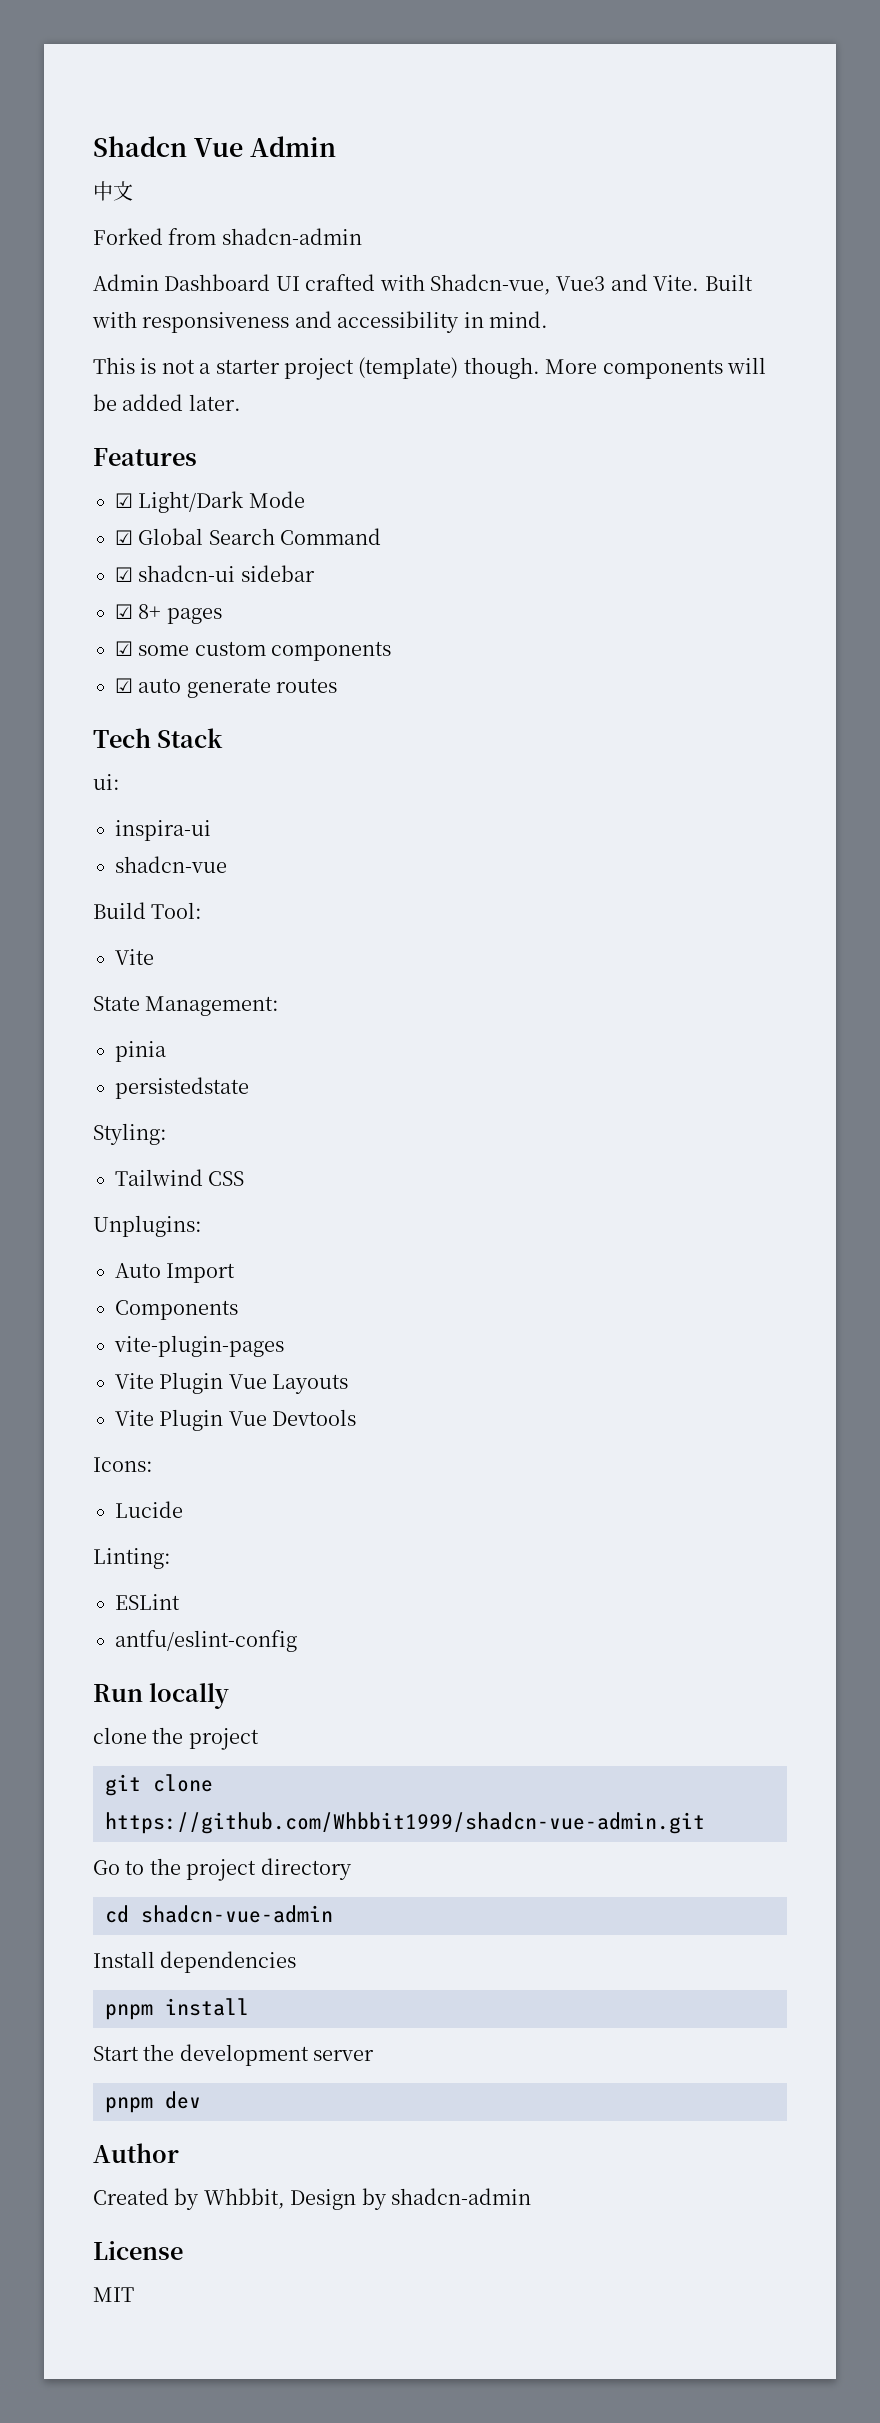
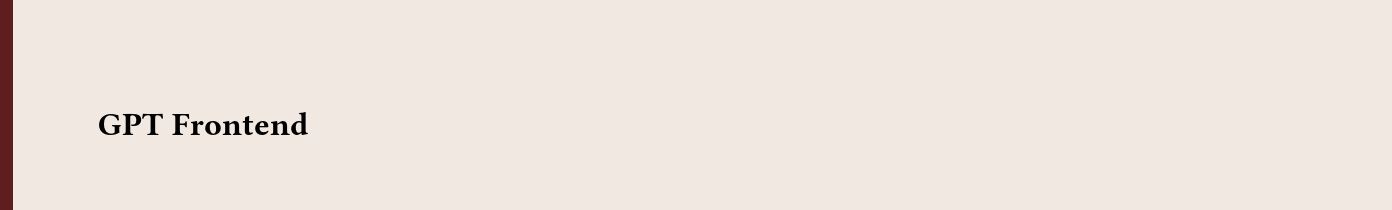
[93,136,336,157] [93,181,133,201] [93,228,362,245] [93,274,753,295] [92,311,548,333] [93,357,766,380] [93,394,241,411] [93,448,197,466] [115,491,305,513] [115,528,382,545] [115,565,315,582] [115,604,222,624] [115,641,392,661] [115,678,338,698] [93,728,224,748] [93,774,120,790] [115,820,211,841] [115,856,227,873] [93,902,203,919] [115,949,154,965] [93,996,280,1016] [115,1041,166,1062] [115,1077,249,1099] [93,1123,167,1145] [115,1169,245,1186] [93,1215,202,1237] [115,1263,236,1283] [115,1300,238,1320] [114,1335,284,1357] [115,1372,349,1394] [115,1409,357,1431] [93,1457,153,1472] [115,1501,183,1518] [93,1548,171,1569] [115,1594,180,1610] [115,1630,297,1652] [93,1683,230,1709] [93,1727,259,1750] [105,1774,213,1796] [105,1812,705,1834] [93,1858,352,1881] [105,1905,333,1923] [93,1951,297,1973] [105,1998,249,2020] [93,2044,375,2066] [105,2091,201,2113] [93,2143,179,2163] [93,2188,531,2210] [93,2241,183,2260] [93,2287,134,2302] Shadcn Vue Admin // 中文 // Forked from shadcn-admin // Admin Dashboard UI crafted with Shadcn-vue, Vue3 and Vite. Built with responsiveness and accessibility in mind. // This is not a starter project (template) though. More components will be added later. // Features // ☑ Light/Dark Mode // ☑ Global Search Command // ☑ shadcn-ui sidebar // ☑ 8+ pages // ☑ some custom components // ☑ auto generate routes // Tech Stack // ui: // inspira-ui // shadcn-vue // Build Tool: // Vite // State Management: // pinia // persistedstate // Styling: // Tailwind CSS // Unplugins: // Auto Import // Components // vite-plugin-pages // Vite Plugin Vue Layouts // Vite Plugin Vue Devtools // Icons: // Lucide // Linting: // ESLint // antfu/eslint-config // Run locally // clone the project // git clone https://github.com/Whbbit1999/shadcn-vue-admin.git // Go to the project directory // cd shadcn-vue-admin // Install dependencies // pnpm install // Start the development server // pnpm dev // Author // Created by Whbbit, Design by shadcn-admin // License // MIT -> [98,112,308,135] GPT Frontend

